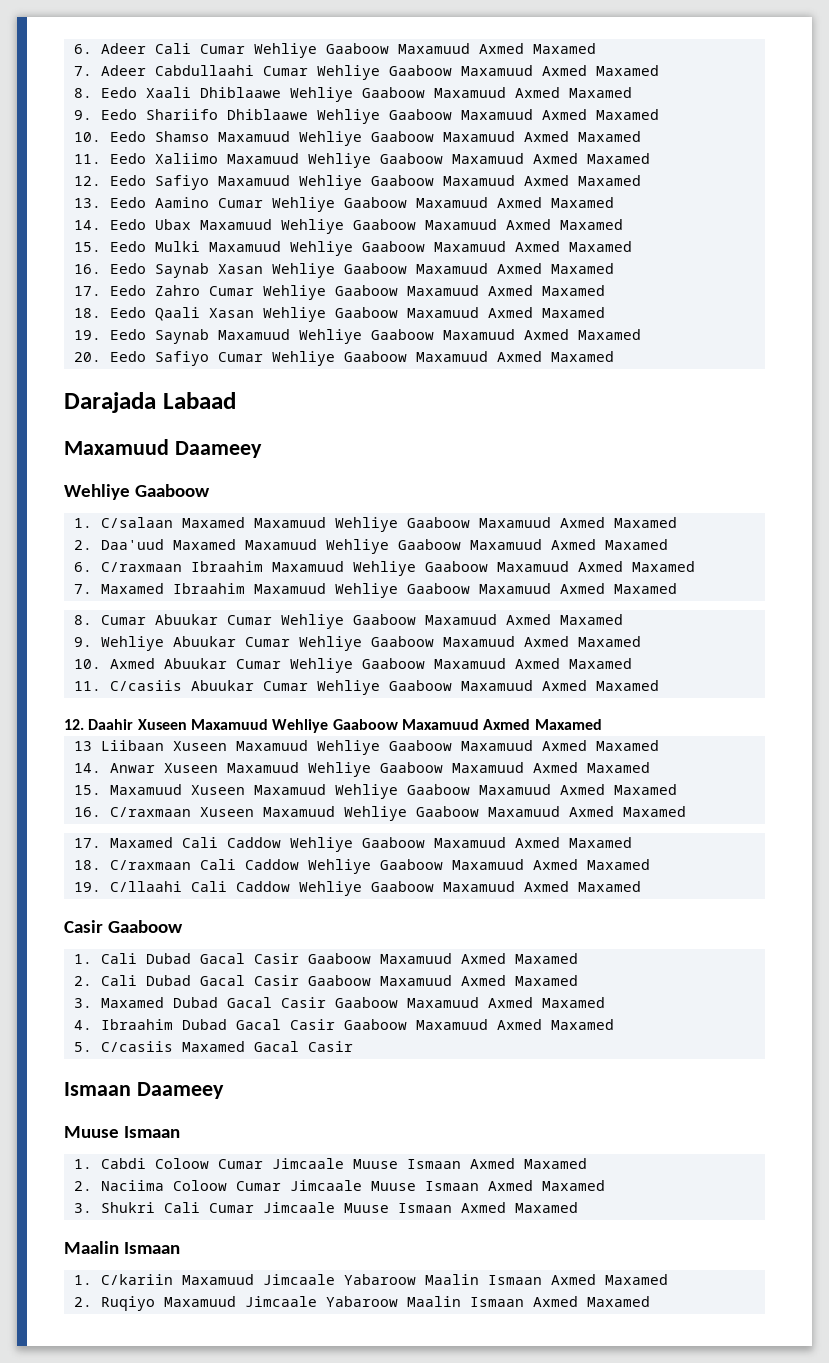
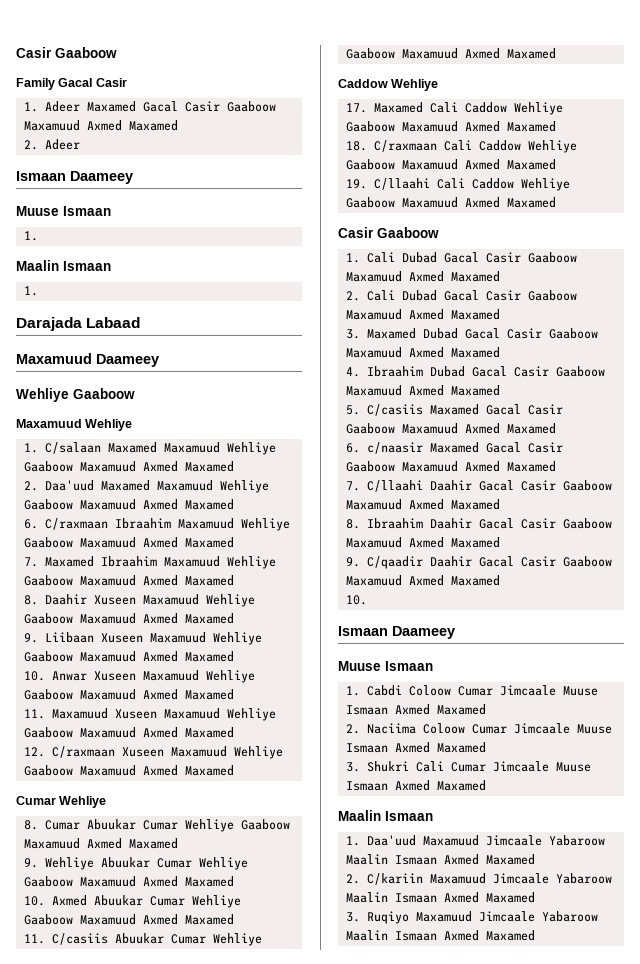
[73,43,596,58] [73,65,659,80] [73,87,632,102] [73,109,659,124] [73,131,641,146] [73,153,650,168] [73,175,641,190] [73,197,614,212] [73,219,623,234] [73,241,632,256] [73,263,614,278] [73,285,605,300] [73,307,605,322] [73,329,641,344] [73,351,614,366] 6. Adeer Cali Cumar Wehliye Gaaboow Maxamuud Axmed Maxamed // 7. Adeer Cabdullaahi Cumar Wehliye Gaaboow Maxamuud Axmed Maxamed // 8. Eedo Xaali Dhiblaawe Wehliye Gaaboow Maxamuud Axmed Maxamed // 9. Eedo Shariifo Dhiblaawe Wehliye Gaaboow Maxamuud Axmed Maxamed // 10. Eedo Shamso Maxamuud Wehliye Gaaboow Maxamuud Axmed Maxamed // 11. Eedo Xaliimo Maxamuud Wehliye Gaaboow Maxamuud Axmed Maxamed // 12. Eedo Safiyo Maxamuud Wehliye Gaaboow Maxamuud Axmed Maxamed // 13. Eedo Aamino Cumar Wehliye Gaaboow Maxamuud Axmed Maxamed // 14. Eedo Ubax Maxamuud Wehliye Gaaboow Maxamuud Axmed Maxamed // 15. Eedo Mulki Maxamuud Wehliye Gaaboow Maxamuud Axmed Maxamed // 16. Eedo Saynab Xasan Wehliye Gaaboow Maxamuud Axmed Maxamed // 17. Eedo Zahro Cumar Wehliye Gaaboow Maxamuud Axmed Maxamed // 18. Eedo Qaali Xasan Wehliye Gaaboow Maxamuud Axmed Maxamed // 19. Eedo Saynab Maxamuud Wehliye Gaaboow Maxamuud Axmed Maxamed // 20. Eedo Safiyo Cumar Wehliye Gaaboow Maxamuud Axmed Maxamed -> [16,47,117,58] [16,78,127,90] [23,101,276,112] [23,120,178,131] [23,139,80,150] [16,171,133,184] [16,206,111,216] [23,231,38,241] [16,260,111,271] [23,286,38,296] Casir Gaaboow // Family Gacal Casir // 1. Adeer Maxamed Gacal Casir Gaaboow Maxamuud Axmed Maxamed // 2. Adeer // Ismaan Daameey // Muuse Ismaan // 1. // Maalin Ismaan // 1.
(210, 490) none -> [16,419,133,431] // Maxamuud Wehliye
(677, 588) none -> [23,594,255,607] [23,613,234,624] [23,632,262,645] [23,651,234,662] [23,670,255,683] [23,689,234,700] [23,708,276,721] [23,727,234,738] [23,746,283,759] [23,765,234,776] [16,796,107,808] // 8. Daahir Xuseen Maxamuud Wehliye Gaaboow Maxamuud Axmed Maxamed // 9. Liibaan Xuseen Maxamuud Wehliye Gaaboow Maxamuud Axmed Maxamed // 10. Anwar Xuseen Maxamuud Wehliye Gaaboow Maxamuud Axmed Maxamed // 11. Maxamuud Xuseen Maxamuud Wehliye Gaaboow Maxamuud Axmed Maxamed // 12. C/raxmaan Xuseen Maxamuud Wehliye Gaaboow Maxamuud Axmed Maxamed // Cumar Wehliye
[64,719,602,733] [73,740,659,755] [73,762,650,777] [73,784,677,799] [73,806,686,821] 12. Daahir Xuseen Maxamuud Wehliye Gaaboow Maxamuud Axmed Maxamed // 13 Liibaan Xuseen Maxamuud Wehliye Gaaboow Maxamuud Axmed Maxamed // 14. Anwar Xuseen Maxamuud Wehliye Gaaboow Maxamuud Axmed Maxamed // 15. Maxamuud Xuseen Maxamuud Wehliye Gaaboow Maxamuud Axmed Maxamed // 16. C/raxmaan Xuseen Maxamuud Wehliye Gaaboow Maxamuud Axmed Maxamed -> [338,79,439,91] Caddow Wehliye
(353, 1046) none -> [345,423,556,434] [345,442,563,454] [345,461,556,472] [345,480,612,492] [345,499,500,510] [345,518,612,529] [345,537,500,548] [345,556,612,569] [345,575,500,586] [345,595,367,605] Gaaboow Maxamuud Axmed Maxamed // 6. c/naasir Maxamed Gacal Casir Gaaboow Maxamuud Axmed Maxamed // 7. C/llaahi Daahir Gacal Casir Gaaboow Maxamuud Axmed Maxamed // 8. Ibraahim Daahir Gacal Casir Gaaboow Maxamuud Axmed Maxamed // 9. C/qaadir Daahir Gacal Casir Gaaboow Maxamuud Axmed Maxamed // 10.
(92, 1280) none -> [366,835,605,846] [345,854,535,865] [345,874,360,884] Daa'uud Maxamuud Jimcaale Yabaroow Maalin Ismaan Axmed Maxamed // 2.
[73,1297,92,1307] 2. -> [345,912,360,922] 3.

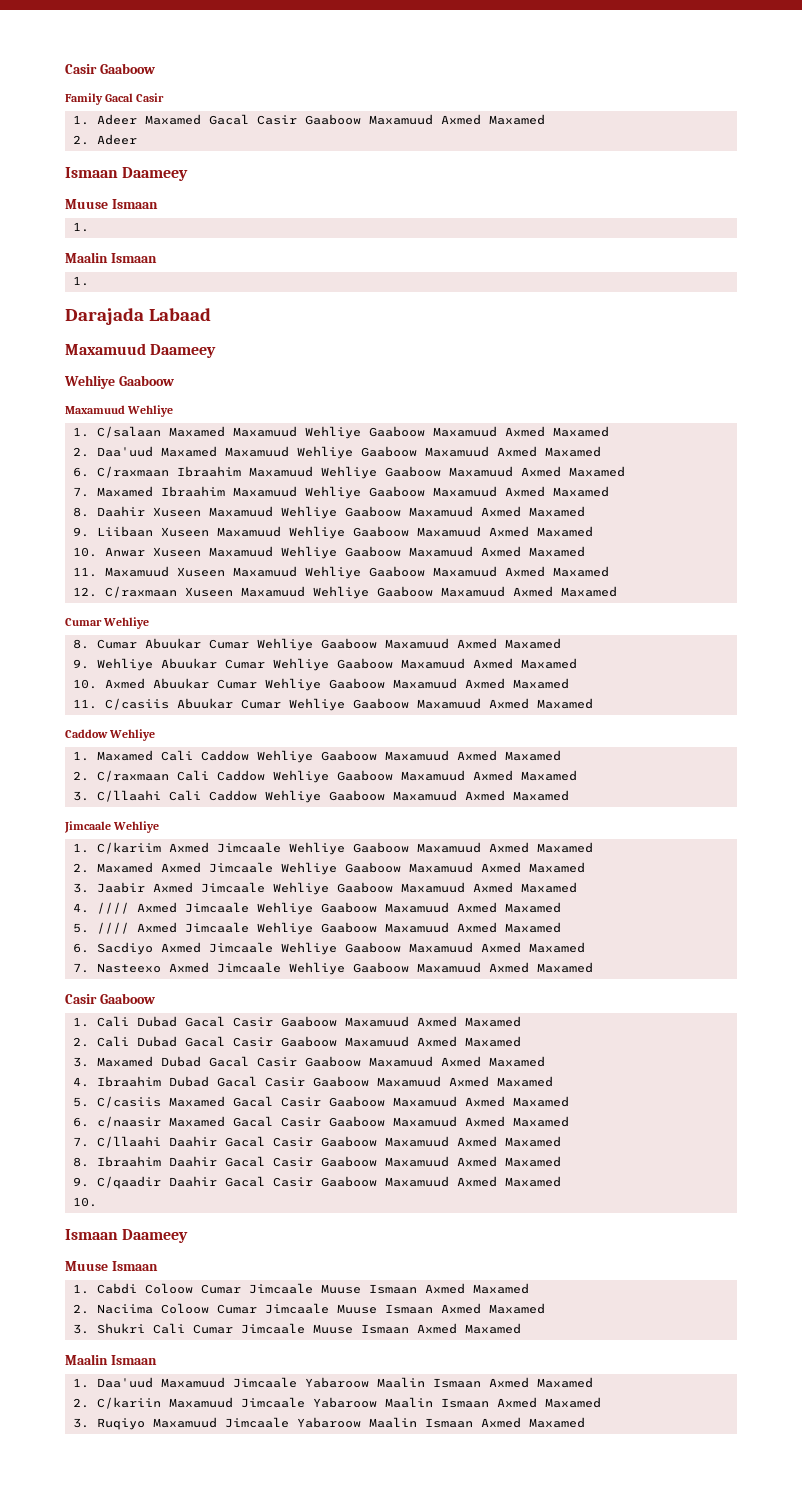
[345,103,367,113] 17. -> [72,751,89,761] 1.
[345,141,367,151] 18. -> [72,771,89,781] 2.
[345,179,367,189] 19. -> [72,791,89,801] 3.
(556, 202) none -> [64,821,160,833] [72,842,593,855] [72,862,585,875] [72,882,577,895] [72,902,561,915] [72,922,561,935] [72,942,585,955] [72,962,593,975] // Jimcaale Wehliye // 1. C/kariim Axmed Jimcaale Wehliye Gaaboow Maxamuud Axmed Maxamed // 2. Maxamed Axmed Jimcaale Wehliye Gaaboow Maxamuud Axmed Maxamed // 3. Jaabir Axmed Jimcaale Wehliye Gaaboow Maxamuud Axmed Maxamed // 4. //// Axmed Jimcaale Wehliye Gaaboow Maxamuud Axmed Maxamed // 5. //// Axmed Jimcaale Wehliye Gaaboow Maxamuud Axmed Maxamed // 6. Sacdiyo Axmed Jimcaale Wehliye Gaaboow Maxamuud Axmed Maxamed // 7. Nasteexo Axmed Jimcaale Wehliye Gaaboow Maxamuud Axmed Maxamed

